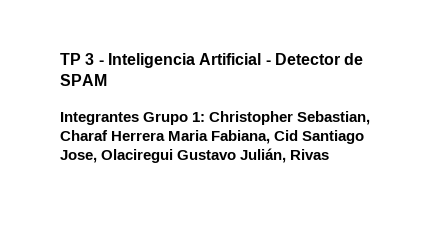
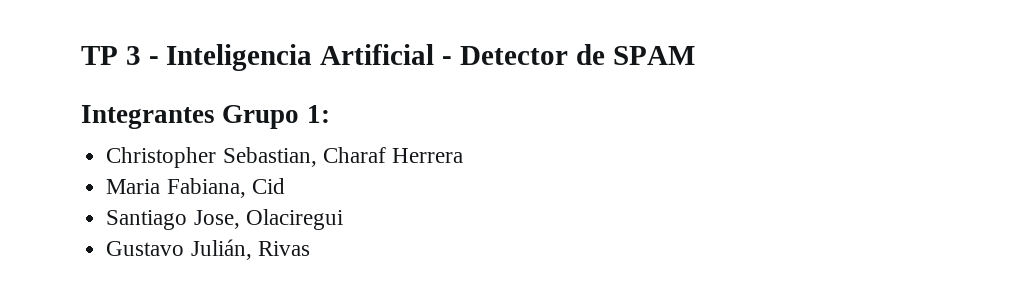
(206, 117) none -> (330, 114) //
(166, 136) none -> (463, 155) //
(299, 135) none -> (285, 186) //
(174, 156) none -> (343, 219) //

